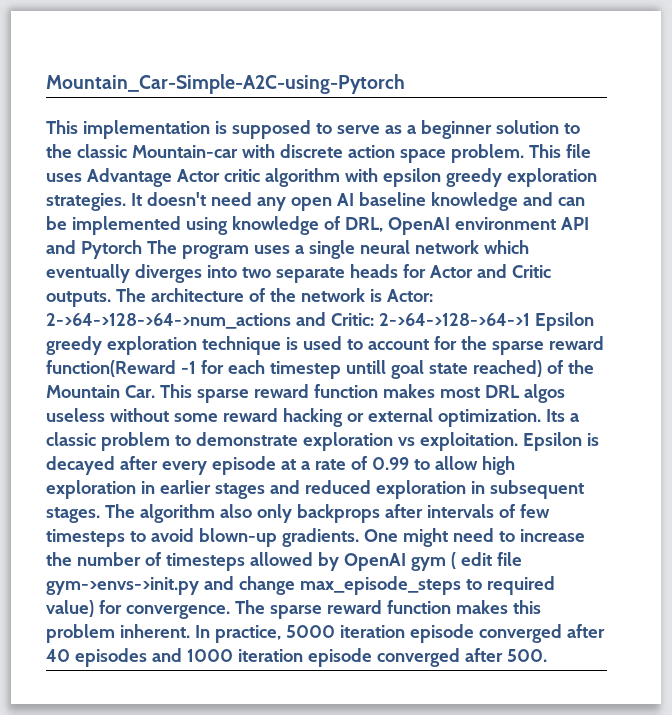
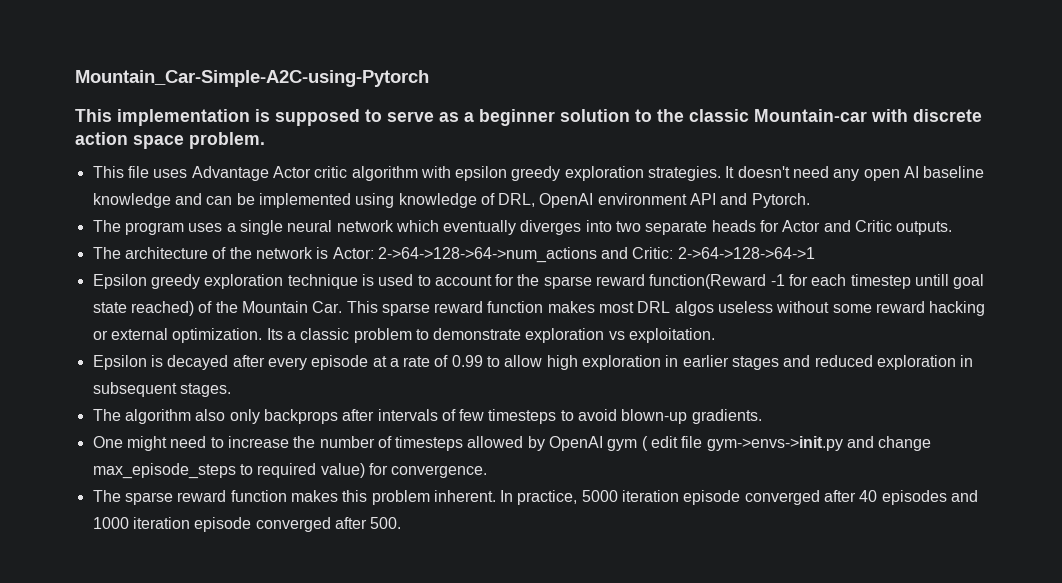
(524, 153) none -> (265, 140) //
[80,240,142,259] Pytorch -> [751,193,810,208] Pytorch. //
(111, 299) none -> (953, 228) //
(530, 319) none -> (815, 253) //
(518, 441) none -> (716, 335) //
(100, 515) none -> (231, 390) //
(359, 537) none -> (762, 416) //
(230, 612) none -> (488, 471) //

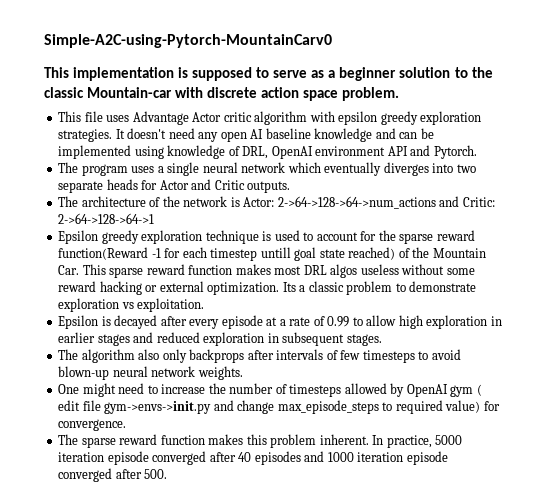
[75,70,429,87] Mountain_Car-Simple-A2C-using-Pytorch -> [44,34,332,48] Simple-A2C-using-Pytorch-MountainCarv0
[691,409,762,424] gradients. -> [112,366,243,380] neural network weights.

